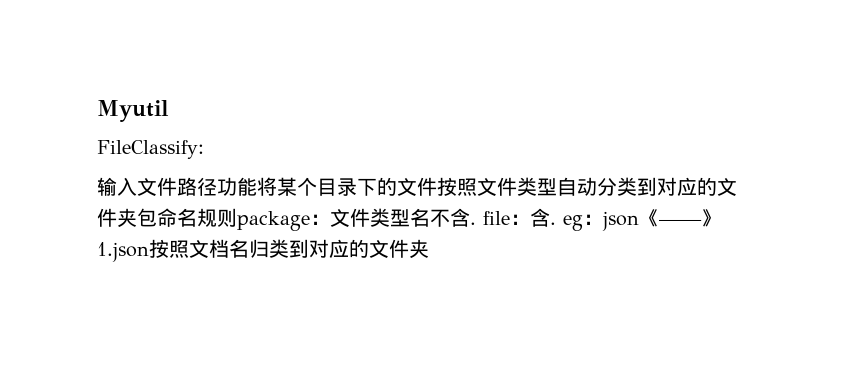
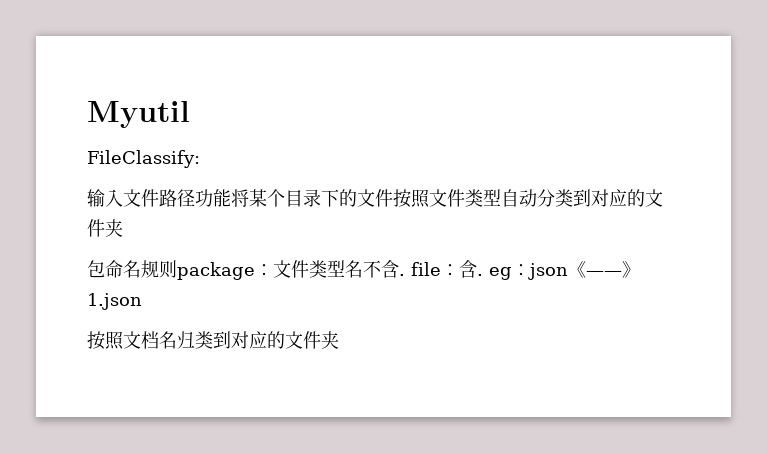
(137, 218) none -> (123, 228) //
(149, 252) none -> (142, 301) //

